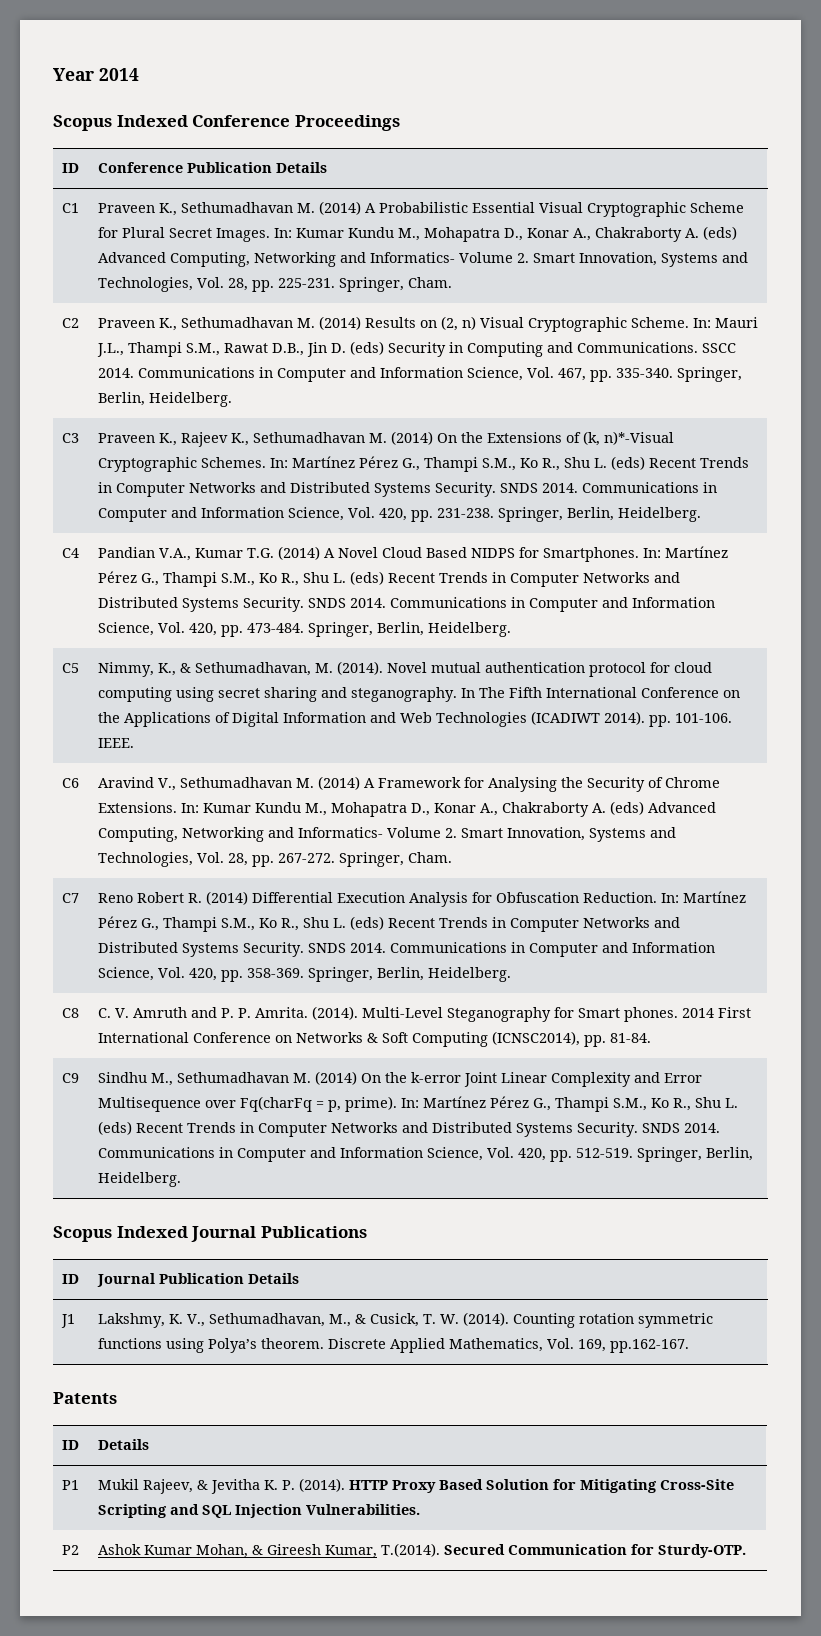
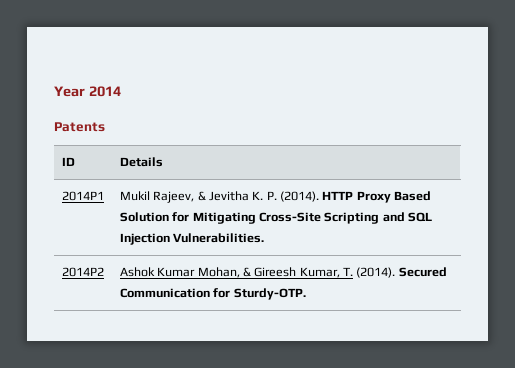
[53,115,400,131] [62,163,80,173] [98,162,328,173] [62,203,80,213] [98,201,745,217] [98,226,738,242] [98,252,749,267] [98,277,453,292] [62,318,80,328] [98,316,759,332] [97,341,737,357] [98,367,743,382] [98,392,233,407] [62,433,80,443] [98,431,675,447] [98,456,750,472] [98,482,718,497] [98,507,702,522] [62,548,80,558] [98,546,729,562] [98,571,681,587] [98,597,716,612] [98,622,512,637] [62,663,80,673] [98,661,713,677] [98,687,741,702] [98,711,733,727] [98,738,135,748] [62,778,80,788] [98,776,721,792] [98,801,717,817] [98,827,677,842] [98,852,453,867] [62,893,80,903] [98,891,747,907] [98,916,681,932] [98,942,716,957] [98,967,512,982] [62,1008,80,1018] [98,1006,752,1022] [98,1031,652,1047] [62,1073,80,1083] [98,1071,703,1087] [98,1096,739,1112] [98,1121,721,1137] [98,1147,754,1162] [98,1172,182,1187] [53,1226,367,1242] [62,1274,80,1284] [97,1273,300,1287] [61,1314,76,1328] [98,1312,714,1328] [98,1338,690,1353] // Scopus Indexed Conference Proceedings // ID | Conference Publication Details // C1 | Praveen K., Sethumadhavan M. (2014) A Probabilistic Essential Visual Cryptographic Scheme for Plural Secret Images. In: Kumar Kundu M., Mohapatra D., Konar A., Chakraborty A. (eds) Advanced Computing, Networking and Informatics- Volume 2. Smart Innovation, Systems and Technologies, Vol. 28, pp. 225-231. Springer, Cham. // C2 | Praveen K., Sethumadhavan M. (2014) Results on (2, n) Visual Cryptographic Scheme. In: Mauri J.L., Thampi S.M., Rawat D.B., Jin D. (eds) Security in Computing and Communications. SSCC 2014. Communications in Computer and Information Science, Vol. 467, pp. 335-340. Springer, Berlin, Heidelberg. // C3 | Praveen K., Rajeev K., Sethumadhavan M. (2014) On the Extensions of (k, n)*-Visual Cryptographic Schemes. In: Martínez Pérez G., Thampi S.M., Ko R., Shu L. (eds) Recent Trends in Computer Networks and Distributed Systems Security. SNDS 2014. Communications in Computer and Information Science, Vol. 420, pp. 231-238. Springer, Berlin, Heidelberg. // C4 | Pandian V.A., Kumar T.G. (2014) A Novel Cloud Based NIDPS for Smartphones. In: Martínez Pérez G., Thampi S.M., Ko R., Shu L. (eds) Recent Trends in Computer Networks and Distributed Systems Security. SNDS 2014. Communications in Computer and Information Science, Vol. 420, pp. 473-484. Springer, Berlin, Heidelberg. // C5 | Nimmy, K., & Sethumadhavan, M. (2014). Novel mutual authentication protocol for cloud computing using secret sharing and steganography. In The Fifth International Conference on the Applications of Digital Information and Web Technologies (ICADIWT 2014). pp. 101-106. IEEE. // C6 | Aravind V., Sethumadhavan M. (2014) A Framework for Analysing the Security of Chrome Extensions. In: Kumar Kundu M., Mohapatra D., Konar A., Chakraborty A. (eds) Advanced Computing, Networking and Informatics- Volume 2. Smart Innovation, Systems and Technologies, Vol. 28, pp. 267-272. Springer, Cham. // C7 | Reno Robert R. (2014) Differential Execution Analysis for Obfuscation Reduction. In: Martínez Pérez G., Thampi S.M., Ko R., Shu L. (eds) Recent Trends in Computer Networks and Distributed Systems Security. SNDS 2014. Communications in Computer and Information Science, Vol. 420, pp. 358-369. Springer, Berlin, Heidelberg. // C8 | C. V. Amruth and P. P. Amrita. (2014). Multi-Level Steganography for Smart phones. 2014 First International Conference on Networks & Soft Computing (ICNSC2014), pp. 81-84. // C9 | Sindhu M., Sethumadhavan M. (2014) On the k-error Joint Linear Complexity and Error Multisequence over Fq(charFq = p, prime). In: Martínez Pérez G., Thampi S.M., Ko R., Shu L. (eds) Recent Trends in Computer Networks and Distributed Systems Security. SNDS 2014. Communications in Computer and Information Science, Vol. 420, pp. 512-519. Springer, Berlin, Heidelberg. // Scopus Indexed Journal Publications // ID | Journal Publication Details // J1 | Lakshmy, K. V., Sethumadhavan, M., & Cusick, T. W. (2014). Counting rotation symmetric functions using Polya’s theorem. Discrete Applied Mathematics, Vol. 169, pp.162-167. -> (121, 91) none
[62,1480,80,1490] P1 -> [61,191,104,201] 2014P1
[62,1545,80,1555] P2 -> [61,267,104,277] 2014P2
[381,1543,441,1557] T.(2014). -> [343,267,396,278] T. (2014).

